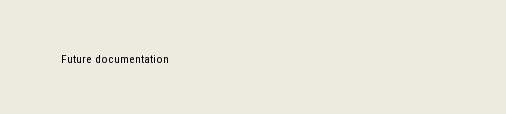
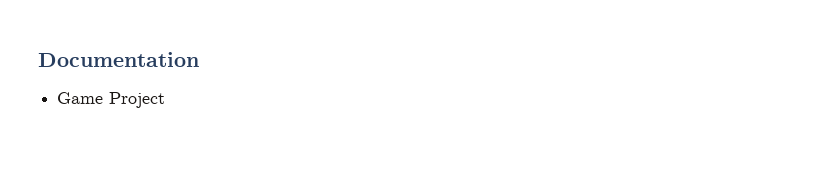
[61,55,170,63] Future documentation -> [38,52,199,67] [57,92,166,108] Documentation // Game Project

